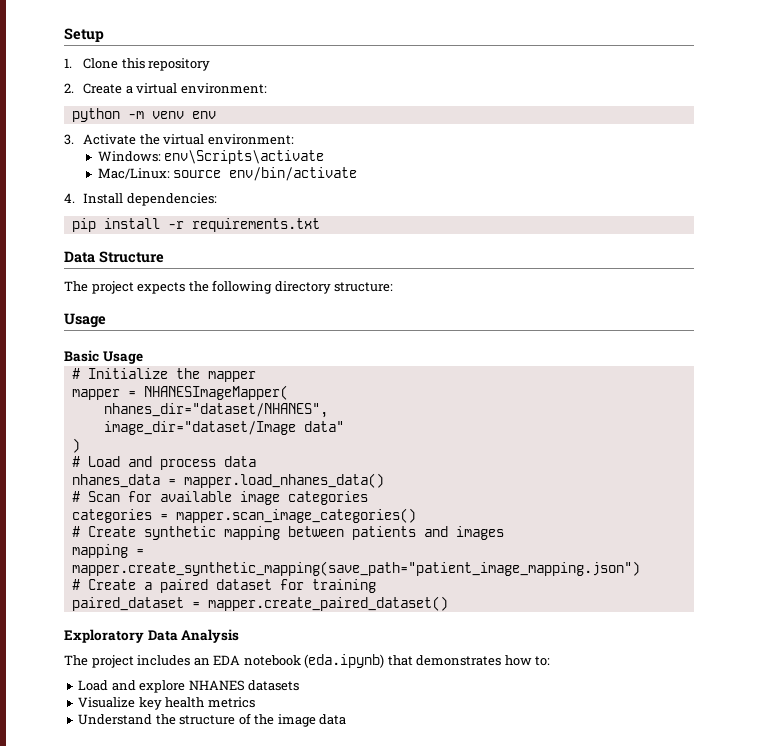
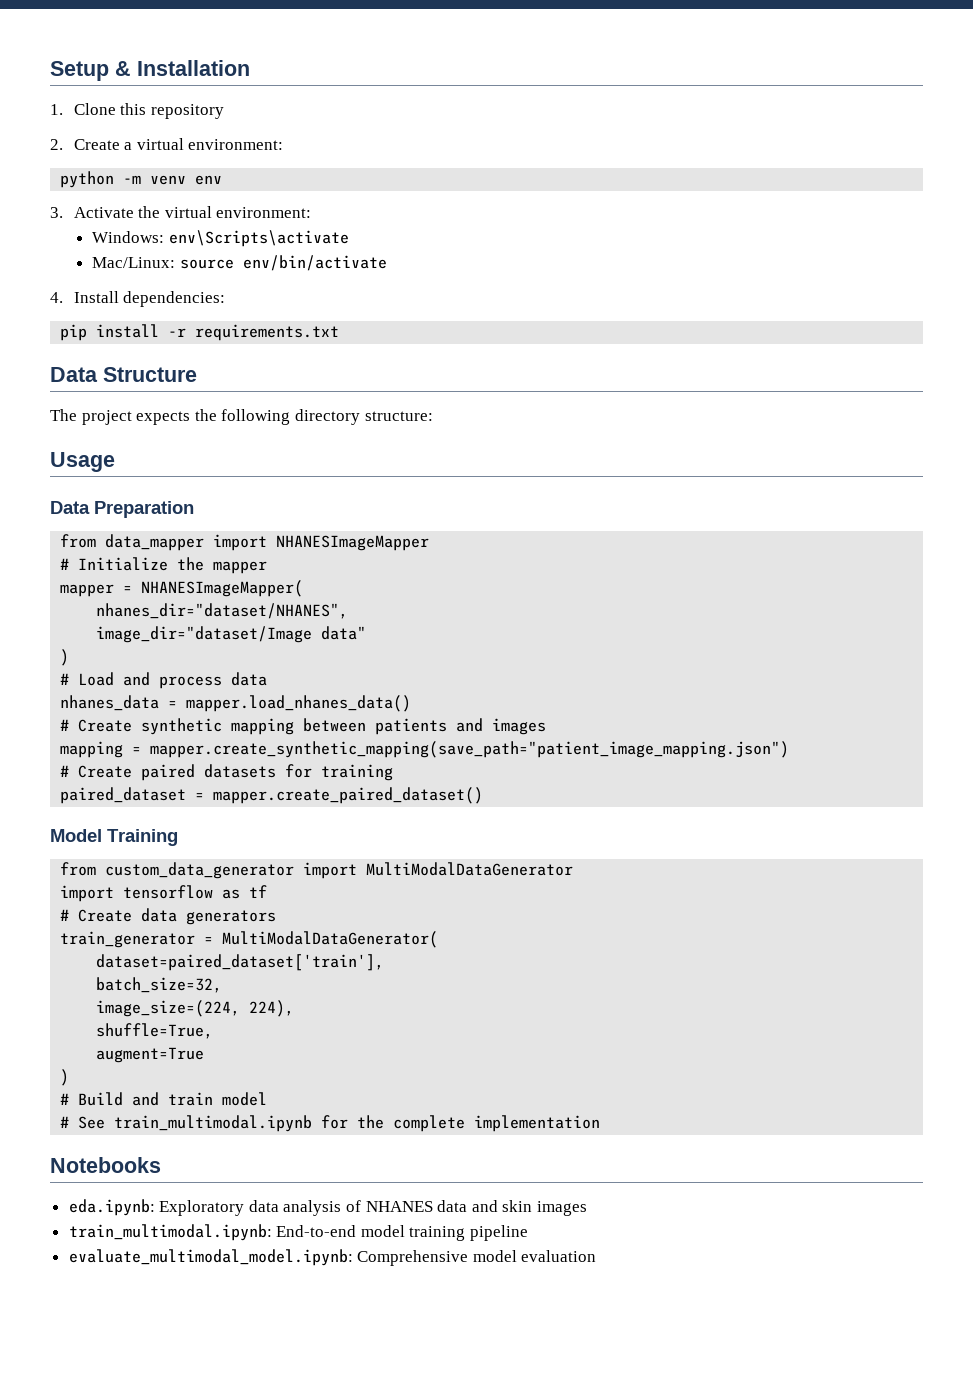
(104, 35) none -> [115,60,250,76] & Installation
[64,350,143,364] Basic Usage -> [50,501,194,518] [60,534,430,551] Data Preparation // from data_mapper import NHANESImageMapper
[71,491,368,505] [71,508,416,523] // # Scan for available image categories // categories = mapper.scan_image_categories() -> (412, 703) none
[143,579,272,593] a paired dataset -> [141,764,277,781] paired datasets
[64,629,240,643] [64,654,551,668] [78,680,300,693] [78,697,255,710] [78,713,347,727] Exploratory Data Analysis // The project includes an EDA notebook (eda.ipynb) that demonstrates how to: // Load and explore NHANES datasets // Visualize key health metrics // Understand the structure of the image data -> [50,829,178,846] [60,862,574,879] [60,885,268,902] [60,908,277,925] [60,931,439,948] [96,954,385,971] [96,977,223,993] [96,1000,295,1017] [96,1023,214,1039] [96,1047,205,1063] [60,1069,70,1086] [60,1092,268,1106] [60,1115,601,1132] [50,1157,161,1173] [68,1199,588,1216] [68,1224,529,1241] [68,1249,597,1266] Model Training // from custom_data_generator import MultiModalDataGenerator // import tensorflow as tf // # Create data generators // train_generator = MultiModalDataGenerator( // dataset=paired_dataset['train'], // batch_size=32, // image_size=(224, 224), // shuffle=True, // augment=True // ) // # Build and train model // # See train_multimodal.ipynb for the complete implementation // Notebooks // eda.ipynb: Exploratory data analysis of NHANES data and skin images // train_multimodal.ipynb: End-to-end model training pipeline // evaluate_multimodal_model.ipynb: Comprehensive model evaluation

